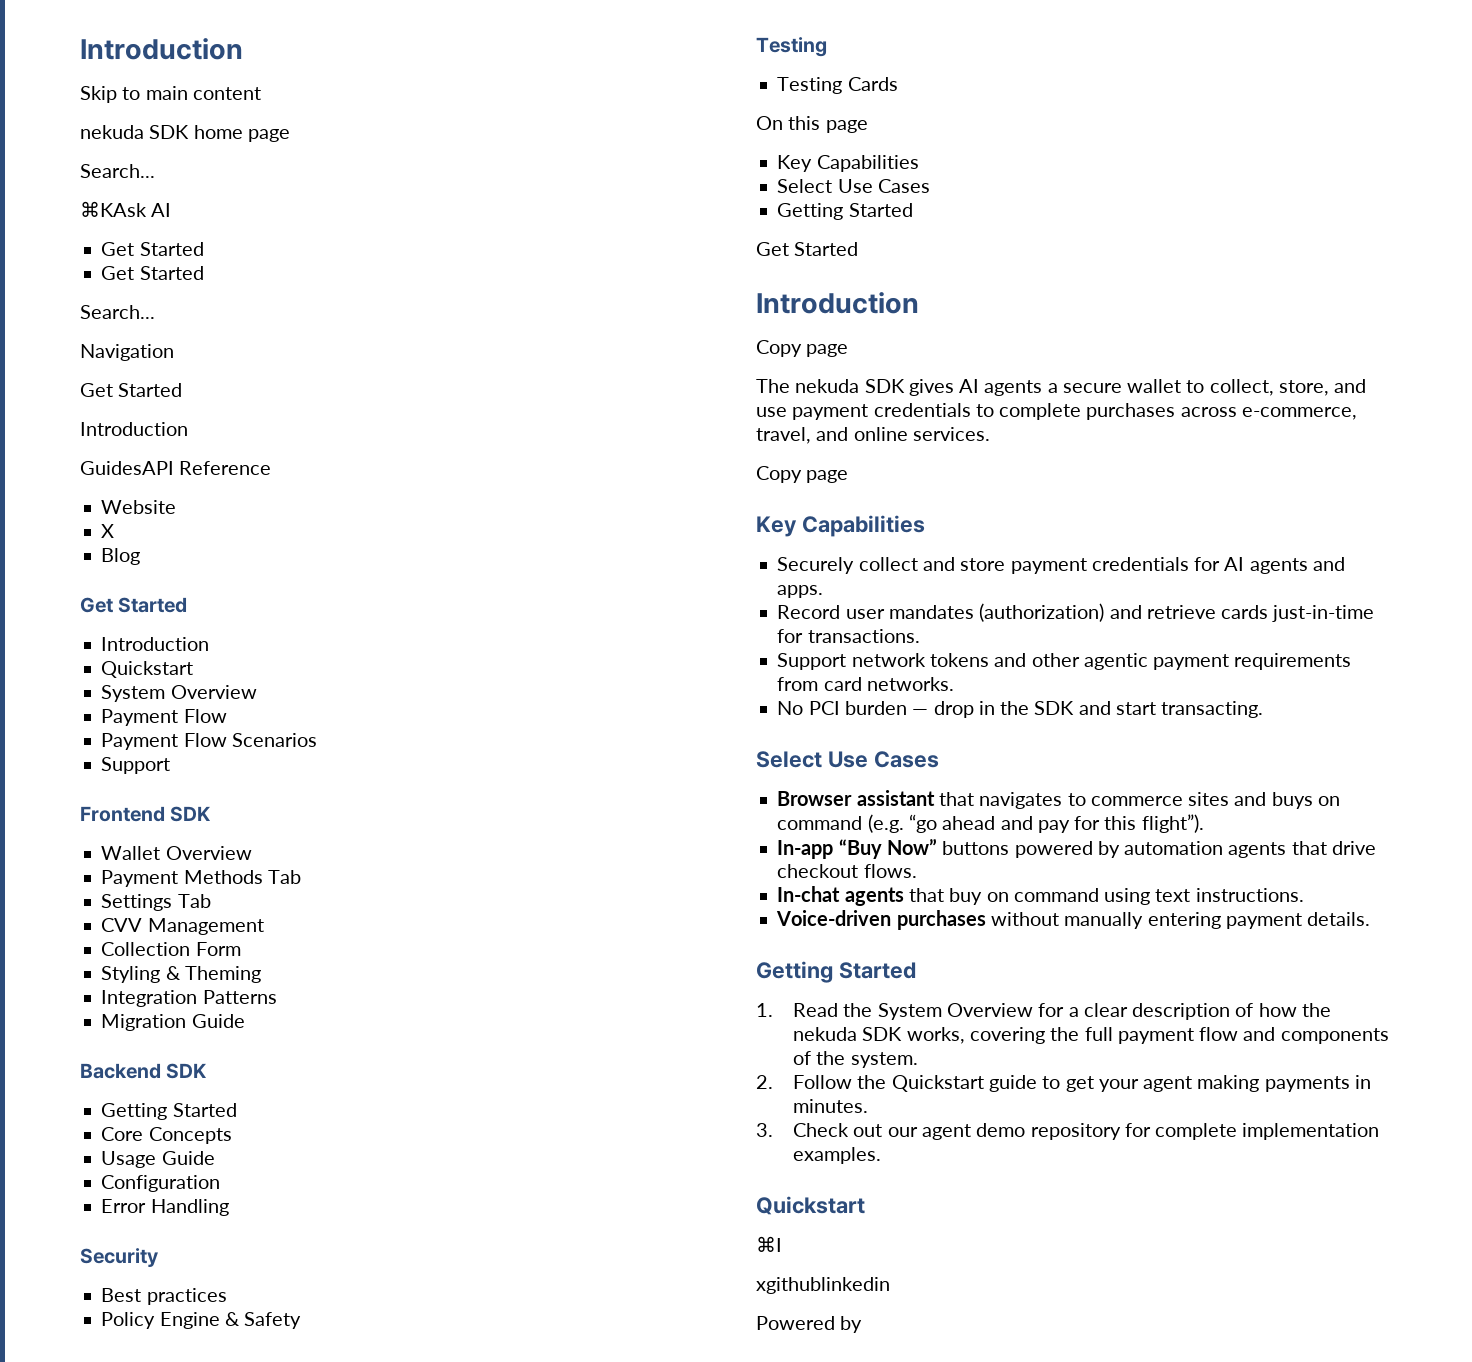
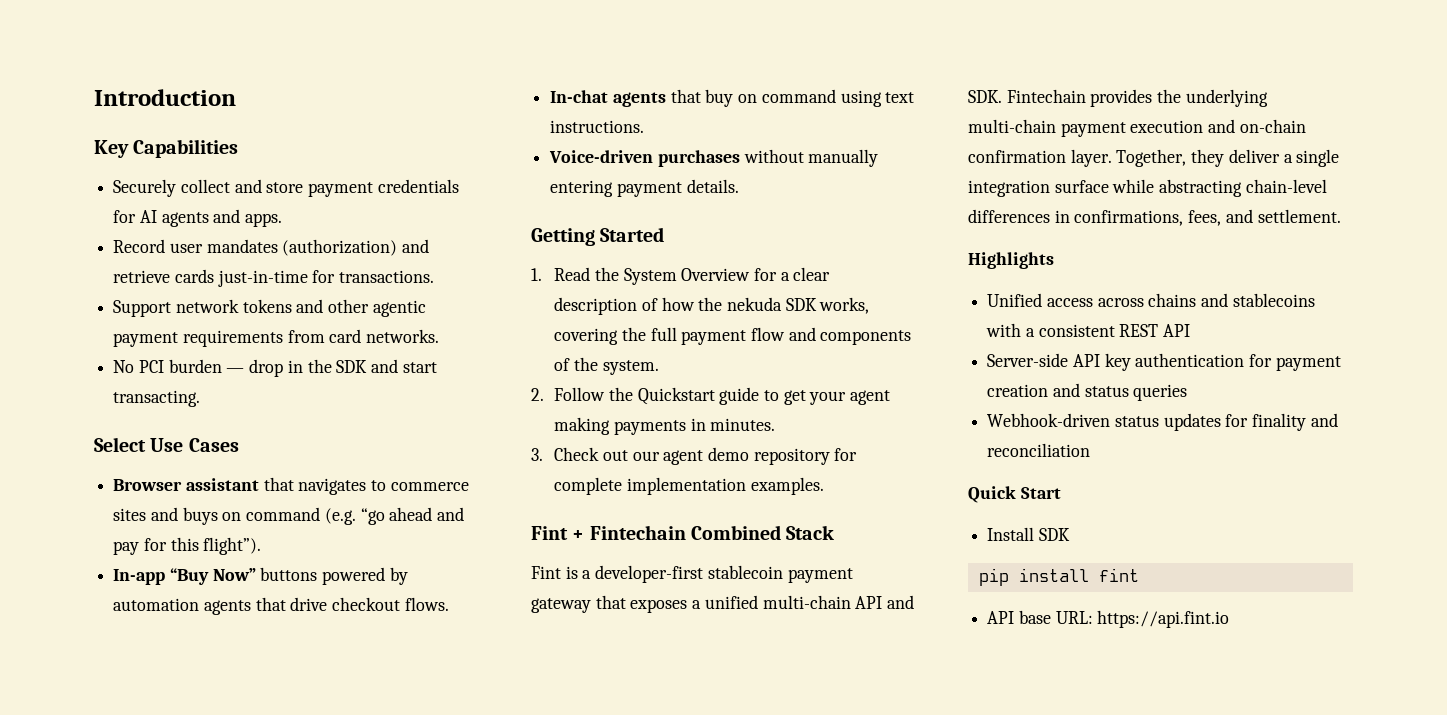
[80,38,243,60] [80,86,261,103] [80,125,290,142] [80,164,155,178] [80,201,172,217] [101,242,204,256] [101,266,204,280] [80,305,155,319] [80,344,174,361] [80,383,183,397] [80,422,188,436] [80,461,272,475] [101,500,177,514] [101,524,115,538] [101,548,141,565] [80,597,188,613] [101,637,210,651] [101,661,194,678] [101,685,257,702] [101,709,227,726] [101,733,317,750] [101,757,171,774] [80,806,212,822] [101,846,252,860] [101,870,301,887] [101,894,211,911] [101,918,264,935] [101,942,241,956] [101,966,261,983] [101,990,277,1007] [101,1014,245,1031] [80,1063,208,1079] [101,1103,237,1120] [101,1127,232,1144] [101,1151,215,1168] [101,1175,221,1192] [101,1199,229,1216] [80,1248,158,1267] [101,1288,227,1305] [101,1312,302,1329] [756,37,827,57] [777,77,898,94] [756,116,868,133] [777,155,919,172] [777,179,930,193] [777,203,913,220] [756,242,859,256] [756,292,919,314] [756,340,849,357] [756,379,1367,396] [756,403,1357,420] [756,427,990,444] [756,466,849,483] Introduction // Skip to main content // nekuda SDK home page // Search... // ⌘KAsk AI // Get Started // Get Started // Search... // Navigation // Get Started // Introduction // GuidesAPI Reference // Website // X // Blog // Get Started // Introduction // Quickstart // System Overview // Payment Flow // Payment Flow Scenarios // Support // Frontend SDK // Wallet Overview // Payment Methods Tab // Settings Tab // CVV Management // Collection Form // Styling & Theming // Integration Patterns // Migration Guide // Backend SDK // Getting Started // Core Concepts // Usage Guide // Configuration // Error Handling // Security // Best practices // Policy Engine & Safety // Testing // Testing Cards // On this page // Key Capabilities // Select Use Cases // Getting Started // Get Started // Introduction // Copy page // The nekuda SDK gives AI agents a secure wallet to collect, store, and use payment credentials to complete purchases across e-commerce, travel, and online services. // Copy page -> [94,89,236,106] Introduction
[756,1196,865,1215] [756,1236,782,1252] [756,1277,890,1294] [756,1316,863,1333] Quickstart // ⌘I // xgithublinkedin // Powered by -> [531,525,835,540] [531,565,853,583] [531,595,915,613] [968,89,1268,107] [968,119,1306,137] [968,149,1340,167] [968,179,1327,197] [968,209,1341,226] [968,252,1054,269] [987,293,1315,307] [986,323,1191,337] [987,353,1341,371] [987,383,1188,401] [987,413,1338,431] [987,443,1091,457] [968,486,1061,503] [987,527,1070,541] [978,568,1139,586] [987,610,1230,628] Fint + Fintechain Combined Stack // Fint is a developer-first stablecoin payment gateway that exposes a unified multi-chain API and SDK. Fintechain provides the underlying multi-chain payment execution and on-chain confirmation layer. Together, they deliver a single integration surface while abstracting chain-level differences in confirmations, fees, and settlement. // Highlights // Unified access across chains and stablecoins with a consistent REST API // Server-side API key authentication for payment creation and status queries // Webhook-driven status updates for finality and reconciliation // Quick Start // Install SDK // pip install fint // API base URL: https://api.fint.io

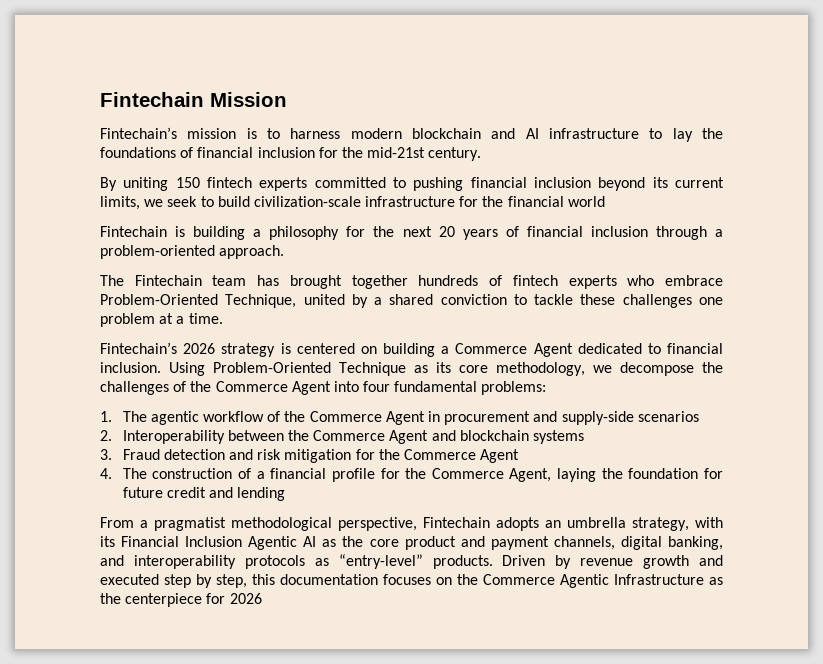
[94,89,236,106] [94,139,239,158] [113,179,459,197] [113,209,283,227] [113,239,430,256] [113,269,435,287] [113,299,426,317] [113,329,440,347] [113,359,437,377] [113,390,201,407] [94,437,239,452] [113,477,469,495] [113,507,465,525] [113,537,262,555] [113,567,408,585] [113,597,449,615] [550,89,915,107] [550,120,645,133] [549,149,879,167] [550,179,739,197] [531,227,665,246] [531,267,831,285] [554,297,870,315] [554,327,912,345] [554,357,659,375] [531,387,891,405] [554,417,776,435] [531,447,858,465] [554,477,824,495] [531,525,835,540] [531,565,853,583] [531,595,915,613] [968,89,1268,107] [968,119,1306,137] [968,149,1340,167] [968,179,1327,197] [968,209,1341,226] [968,252,1054,269] [987,293,1315,307] [986,323,1191,337] [987,353,1341,371] [987,383,1188,401] [987,413,1338,431] [987,443,1091,457] [968,486,1061,503] [987,527,1070,541] [978,568,1139,586] [987,610,1230,628] Introduction // Key Capabilities // Securely collect and store payment credentials for AI agents and apps. // Record user mandates (authorization) and retrieve cards just-in-time for transactions. // Support network tokens and other agentic payment requirements from card networks. // No PCI burden — drop in the SDK and start transacting. // Select Use Cases // Browser assistant that navigates to commerce sites and buys on command (e.g. “go ahead and pay for this flight”). // In-app “Buy Now” buttons powered by automation agents that drive checkout flows. // In-chat agents that buy on command using text instructions. // Voice-driven purchases without manually entering payment details. // Getting Started // 1. Read the System Overview for a clear description of how the nekuda SDK works, covering the full payment flow and components of the system. // 2. Follow the Quickstart guide to get your agent making payments in minutes. // 3. Check out our agent demo repository for complete implementation examples. // Fint + Fintechain Combined Stack // Fint is a developer-first stablecoin payment gateway that exposes a unified multi-chain API and SDK. Fintechain provides the underlying multi-chain payment execution and on-chain confirmation layer. Together, they deliver a single integration surface while abstracting chain-level differences in confirmations, fees, and settlement. // Highlights // Unified access across chains and stablecoins with a consistent REST API // Server-side API key authentication for payment creation and status queries // Webhook-driven status updates for finality and reconciliation // Quick Start // Install SDK // pip install fint // API base URL: https://api.fint.io -> [100,92,287,107] [100,127,724,142] [100,147,482,161] [100,177,724,191] [100,196,605,210] [100,226,723,240] [100,245,285,259] [100,275,724,289] [100,294,723,308] [100,313,223,327] [100,342,723,357] [100,362,723,376] [100,381,547,395] [100,411,699,425] [100,430,585,444] [100,449,520,463] [100,468,723,482] [122,487,286,501] [100,517,723,531] [100,536,724,550] [100,554,723,569] [100,574,723,588] [100,593,262,607] Fintechain Mission // Fintechain’s mission is to harness modern blockchain and AI infrastructure to lay the foundations of financial inclusion for the mid-21st century. // By uniting 150 fintech experts committed to pushing financial inclusion beyond its current limits, we seek to build civilization-scale infrastructure for the financial world // Fintechain is building a philosophy for the next 20 years of financial inclusion through a problem-oriented approach. // The Fintechain team has brought together hundreds of fintech experts who embrace Problem-Oriented Technique, united by a shared conviction to tackle these challenges one problem at a time. // Fintechain’s 2026 strategy is centered on building a Commerce Agent dedicated to financial inclusion. Using Problem-Oriented Technique as its core methodology, we decompose the challenges of the Commerce Agent into four fundamental problems: // 1. The agentic workflow of the Commerce Agent in procurement and supply-side scenarios // 2. Interoperability between the Commerce Agent and blockchain systems // 3. Fraud detection and risk mitigation for the Commerce Agent // 4. The construction of a financial profile for the Commerce Agent, laying the foundation for future credit and lending // From a pragmatist methodological perspective, Fintechain adopts an umbrella strategy, with its Financial Inclusion Agentic AI as the core product and payment channels, digital banking, and interoperability protocols as “entry-level” products. Driven by revenue growth and executed step by step, this documentation focuses on the Commerce Agentic Infrastructure as the centerpiece for 2026

